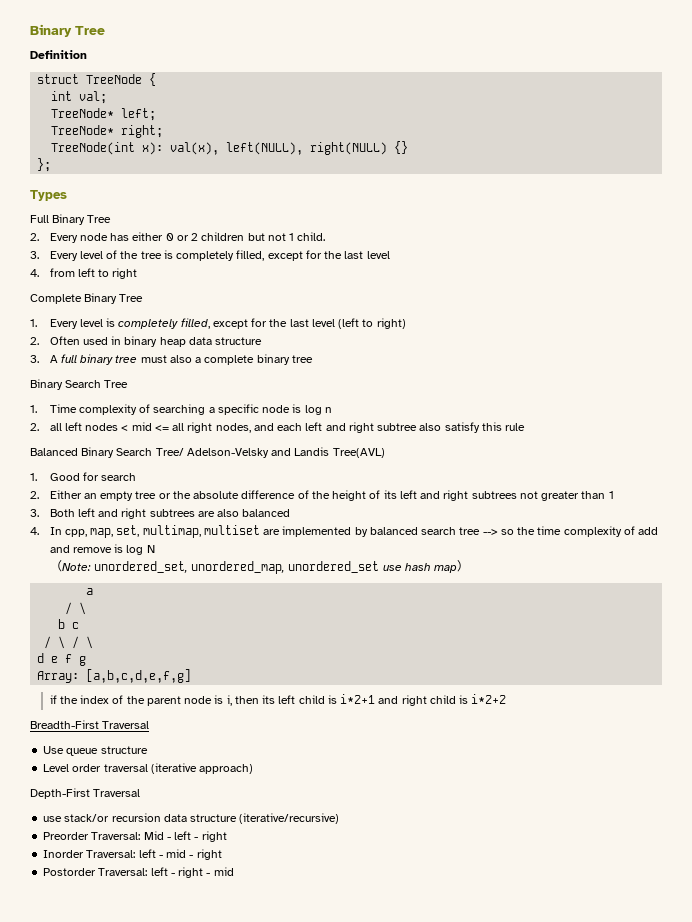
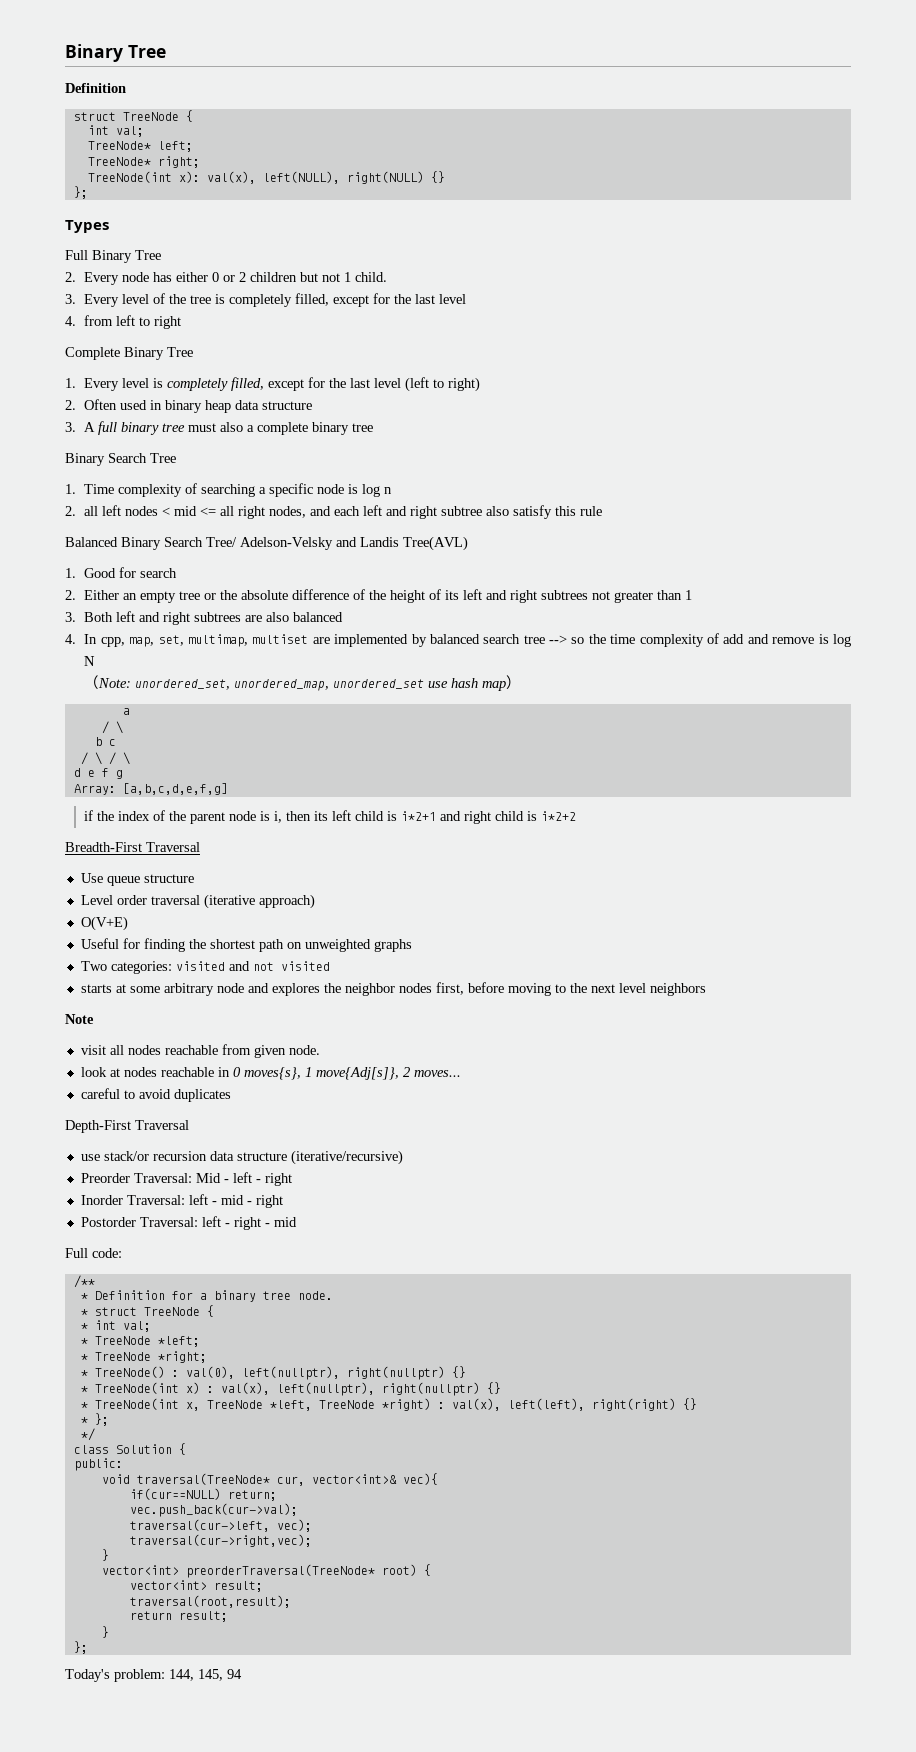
(254, 769) none -> [80,916,128,931] [80,938,412,952] [80,961,330,974] [80,982,706,996] [65,1014,94,1024] [80,1044,320,1058] [80,1067,461,1080] [80,1088,231,1102] // O(V+E) // Useful for finding the shortest path on unweighted graphs // Two categories: visited and not visited // starts at some arbitrary node and explores the neighbor nodes first, before moving to the next level neighbors // Note // visit all nodes reachable from given node. // look at nodes reachable in 0 moves{s}, 1 move{Adj[s]}, 2 moves... // careful to avoid duplicates
(234, 871) none -> [65,1248,122,1258] [73,1275,95,1288] [80,1290,333,1302] [80,1305,214,1317] [80,1320,151,1332] [80,1336,200,1347] [80,1351,207,1363] [80,1366,466,1380] [80,1382,501,1396] [80,1398,697,1411] [80,1413,109,1426] [80,1428,95,1441] [73,1443,186,1455] [73,1458,123,1471] [101,1473,438,1486] [129,1488,277,1501] [129,1503,298,1517] [129,1519,312,1532] [129,1534,312,1547] [101,1549,109,1561] [101,1564,431,1578] [129,1580,263,1592] [129,1595,291,1608] [129,1611,228,1622] [101,1626,109,1638] [73,1641,88,1654] [65,1669,242,1682] // Full code: // /** // * Definition for a binary tree node. // * struct TreeNode { // * int val; // * TreeNode *left; // * TreeNode *right; // * TreeNode() : val(0), left(nullptr), right(nullptr) {} // * TreeNode(int x) : val(x), left(nullptr), right(nullptr) {} // * TreeNode(int x, TreeNode *left, TreeNode *right) : val(x), left(left), right(right) {} // * }; // */ // class Solution { // public: // void traversal(TreeNode* cur, vector<int>& vec){ // if(cur==NULL) return; // vec.push_back(cur->val); // traversal(cur->left, vec); // traversal(cur->right,vec); // } // vector<int> preorderTraversal(TreeNode* root) { // vector<int> result; // traversal(root,result); // return result; // } // }; // Today's problem: 144, 145, 94

